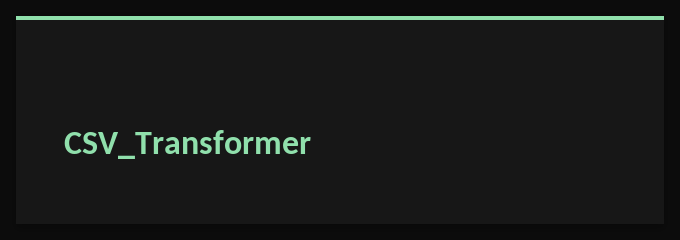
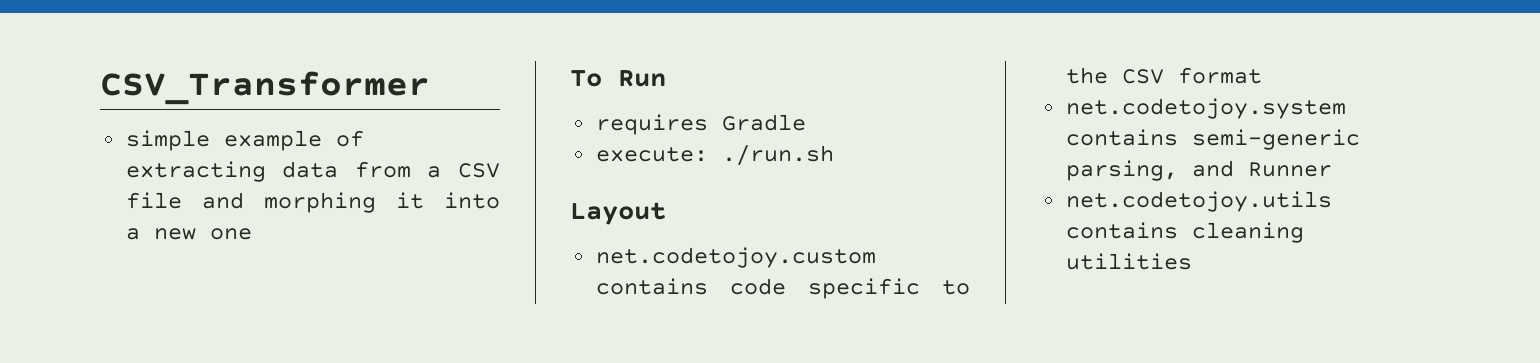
(311, 144) none -> [125,130,364,151] [125,161,500,182] [125,192,500,213] [125,228,252,240] [570,70,666,87] [595,114,806,135] [595,145,834,166] [570,202,666,225] [595,247,876,268] [595,278,970,299] [1065,67,1262,84] [1065,98,1346,119] [1065,129,1360,150] [1065,160,1332,181] [1065,191,1332,212] [1065,222,1304,243] [1065,253,1192,270] // simple example of extracting data from a CSV file and morphing it into a new one // To Run // requires Gradle // execute: ./run.sh // Layout // net.codetojoy.custom contains code specific to the CSV format // net.codetojoy.system contains semi-generic parsing, and Runner // net.codetojoy.utils contains cleaning utilities

